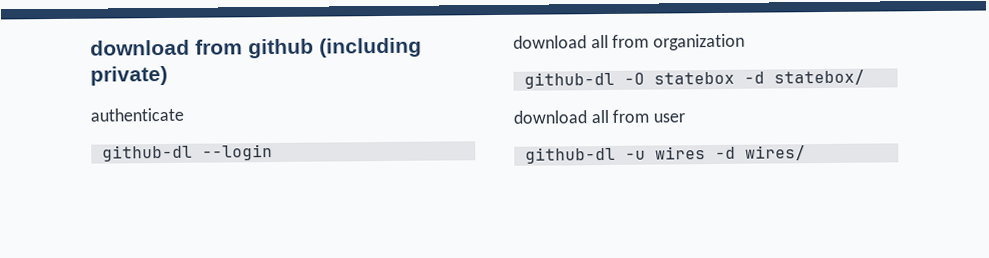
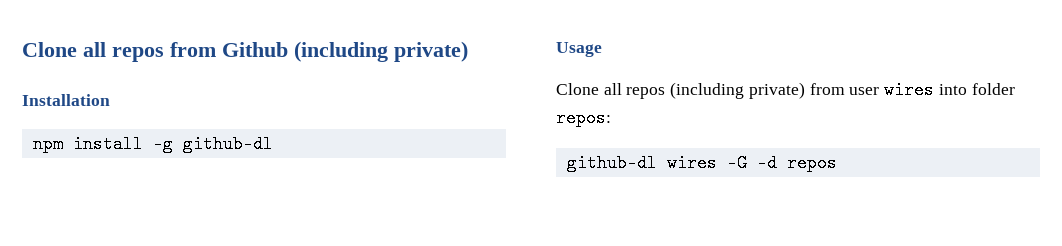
[90,37,422,59] [90,65,168,86] [90,107,184,122] [101,144,273,162] [513,33,746,51] [523,69,865,89] [513,109,686,124] [524,145,806,164] download from github (including private) // authenticate // github-dl --login // download all from organization // github-dl -O statebox -d statebox/ // download all from user // github-dl -u wires -d wires/ -> [22,41,468,62] [22,94,110,106] [32,135,273,153] [556,42,602,57] [556,81,1015,99] [556,109,611,127] [566,154,837,172] Clone all repos from Github (including private) // Installation // npm install -g github-dl // Usage // Clone all repos (including private) from user wires into folder repos: // github-dl wires -G -d repos

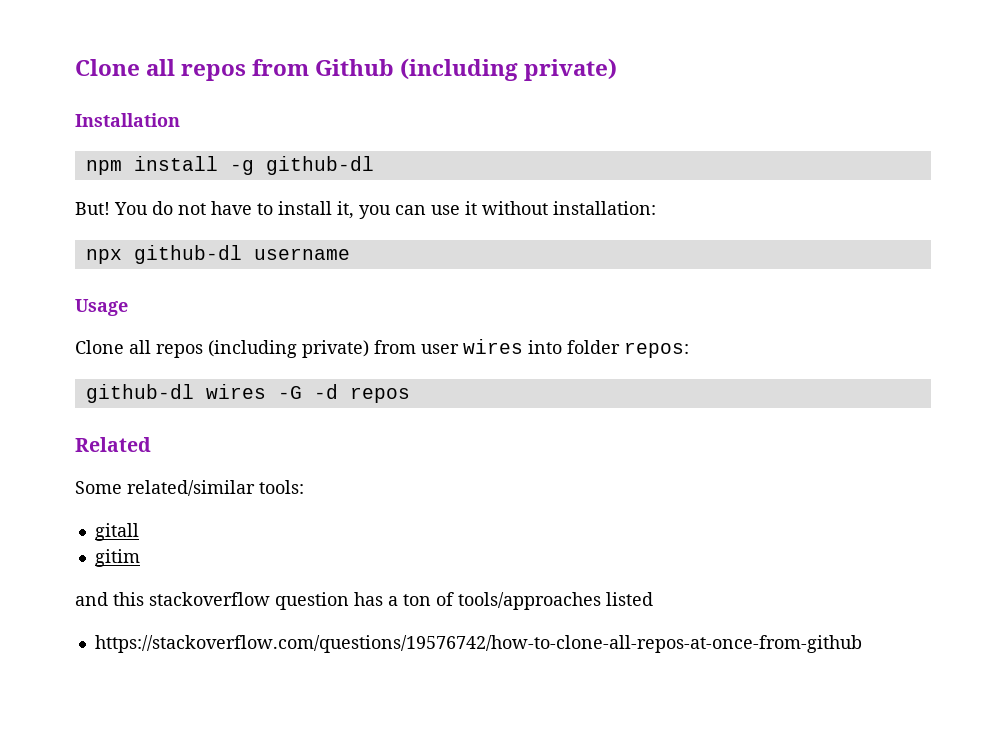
(273, 144) none -> [75,201,656,219] [85,245,350,264] // But! You do not have to install it, you can use it without installation: // npx github-dl username
(837, 163) none -> [75,437,151,452] [75,480,304,496] [94,523,139,541] [94,549,140,567] [75,592,653,610] [94,635,862,653] // Related // Some related/similar tools: // gitall // gitim // and this stackoverflow question has a ton of tools/approaches listed // https://stackoverflow.com/questions/19576742/how-to-clone-all-repos-at-once-from-github

